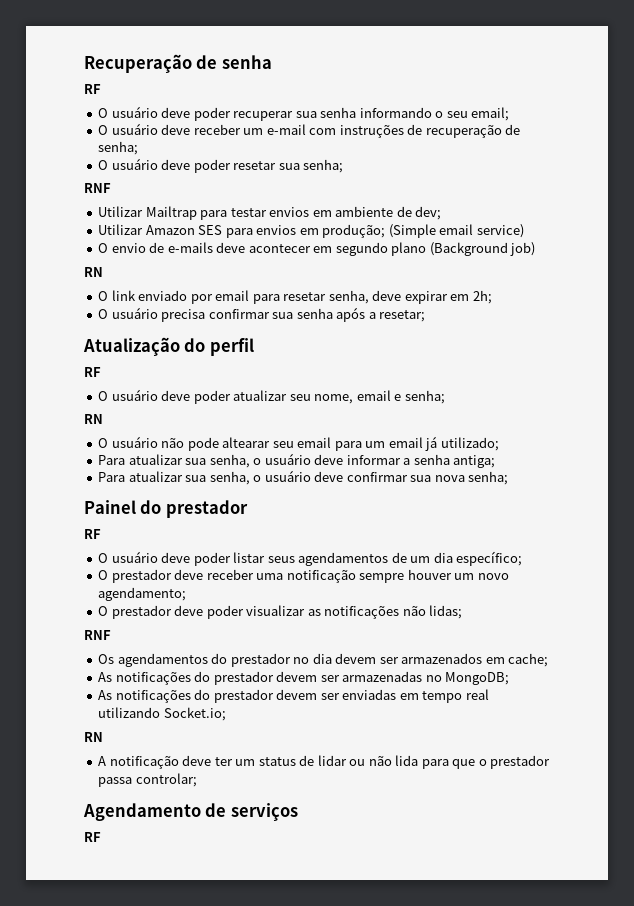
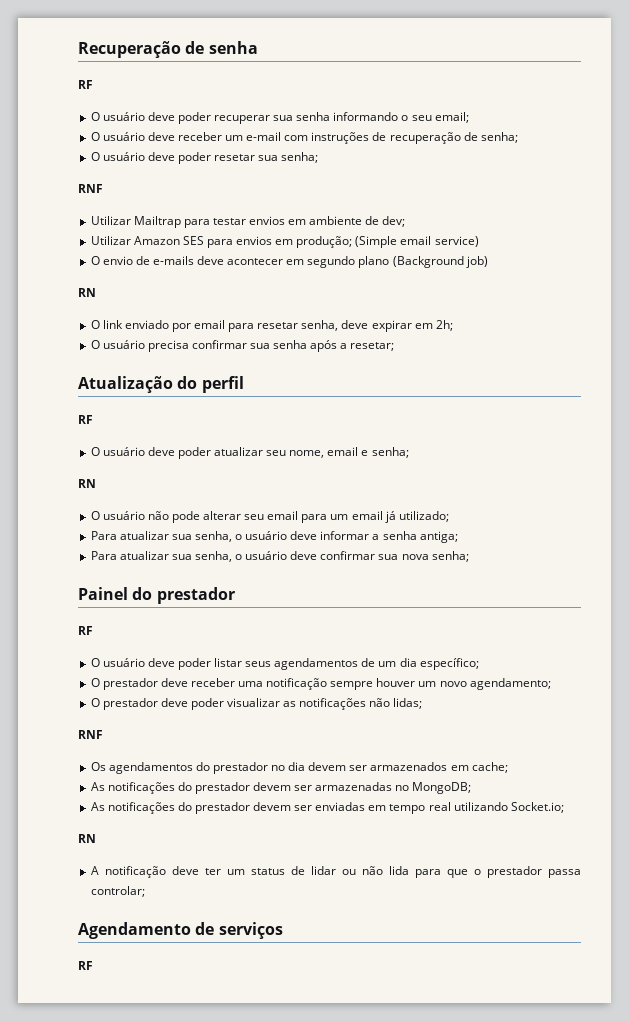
[222,437,271,448] altearar -> [203,511,242,520] alterar

